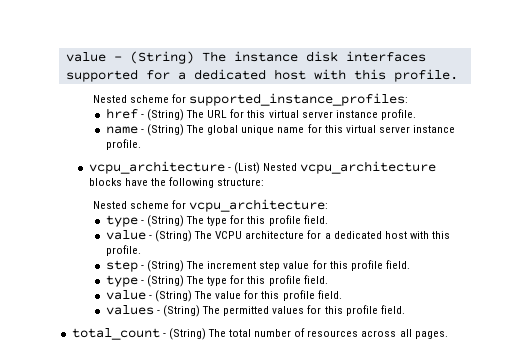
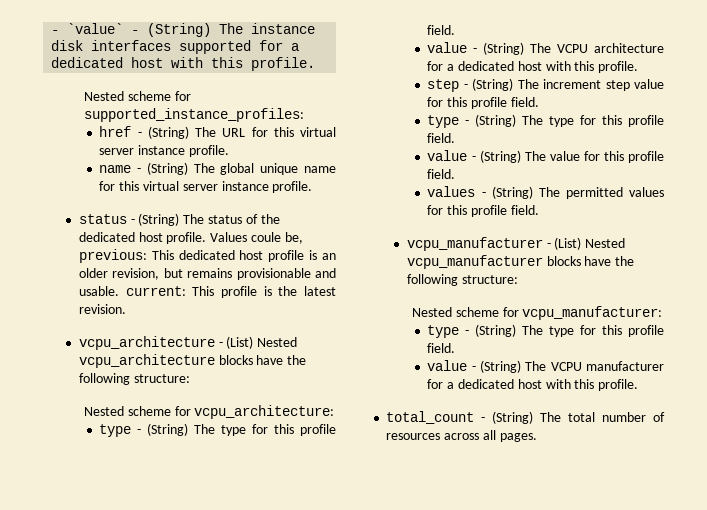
[65,52,106,62] value -> [51,23,124,34] - `value`
(141, 144) none -> [78,213,280,226] [78,232,303,244] [78,249,336,263] [78,268,336,280] [78,286,336,298] [78,304,126,314] // status - (String) The status of the dedicated host profile. Values coule be, previous: This dedicated host profile is an older revision, but remains provisionable and usable. current: This profile is the latest revision.
(405, 309) none -> [406,237,626,251] [406,255,635,269] [406,274,518,286] [412,306,663,320] [427,324,664,338] [427,343,456,353] [427,360,664,373] [427,379,639,391] // vcpu_manufacturer - (List) Nested vcpu_manufacturer blocks have the following structure: // Nested scheme for vcpu_manufacturer: // type - (String) The type for this profile field. // value - (String) The VCPU manufacturer for a dedicated host with this profile.

